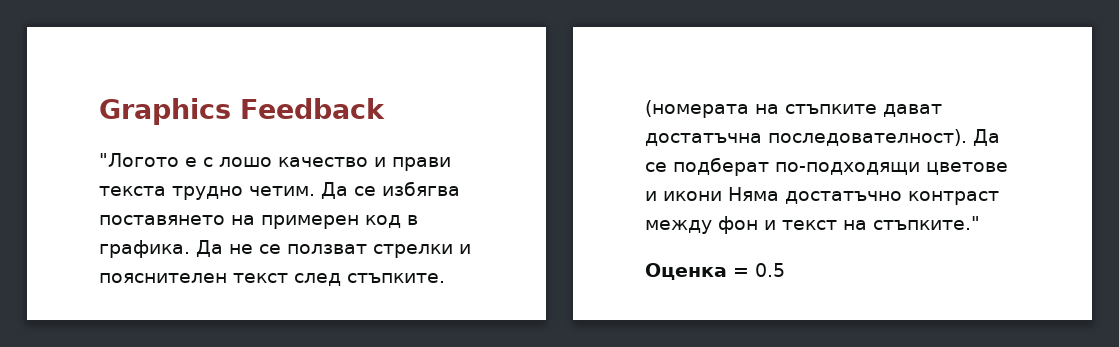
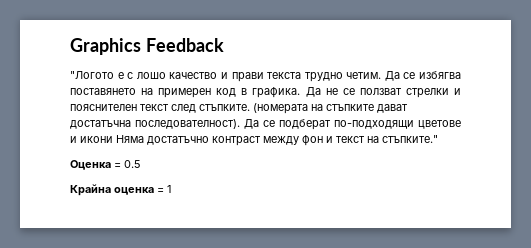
(785, 270) none -> [70,184,171,196] // Крайна оценка = 1

